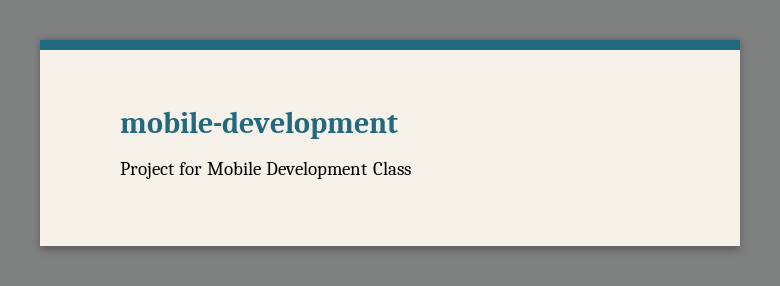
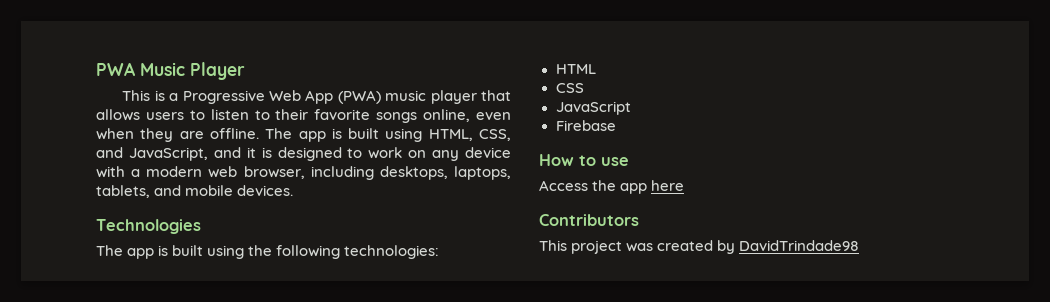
[120,111,398,139] [120,161,411,179] mobile-development // Project for Mobile Development Class -> [96,62,245,80] [122,90,511,104] [96,109,512,123] [96,128,512,142] [96,147,511,161] [96,166,512,180] [96,185,294,198] [96,219,201,234] [96,245,440,259] [555,64,596,74] [555,83,584,93] [555,101,631,115] [555,120,616,131] [539,154,629,166] [539,180,685,194] [539,214,639,226] [539,240,860,254] PWA Music Player // This is a Progressive Web App (PWA) music player that allows users to listen to their favorite songs online, even when they are offline. The app is built using HTML, CSS, and JavaScript, and it is designed to work on any device with a modern web browser, including desktops, laptops, tablets, and mobile devices. // Technologies // The app is built using the following technologies: // HTML // CSS // JavaScript // Firebase // How to use // Access the app here // Contributors // This project was created by DavidTrindade98

